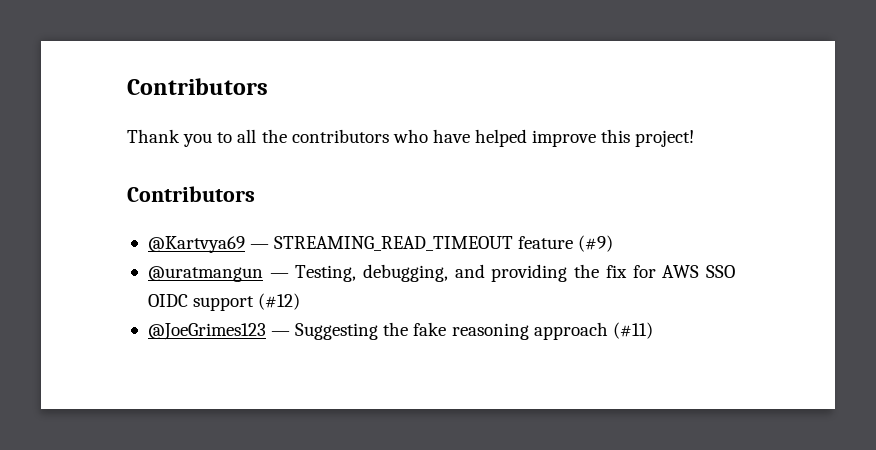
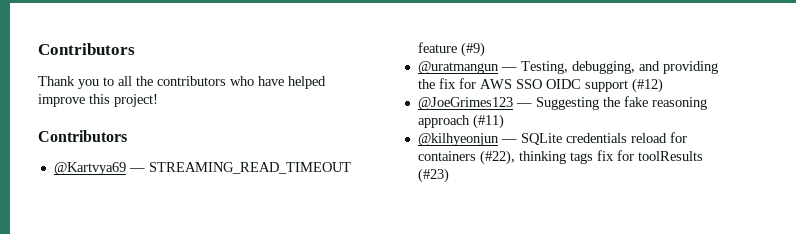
(653, 330) none -> [417,132,687,146] [417,150,703,165] [417,168,449,183] // @kilhyeonjun — SQLite credentials reload for containers (#22), thinking tags fix for toolResults (#23)

